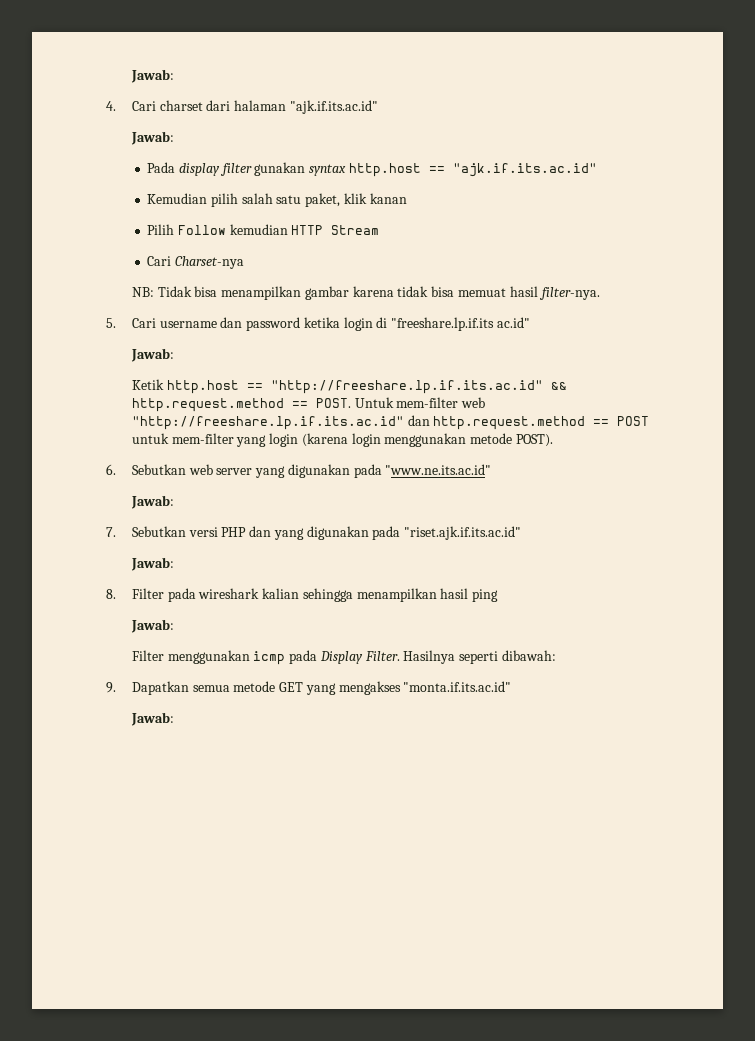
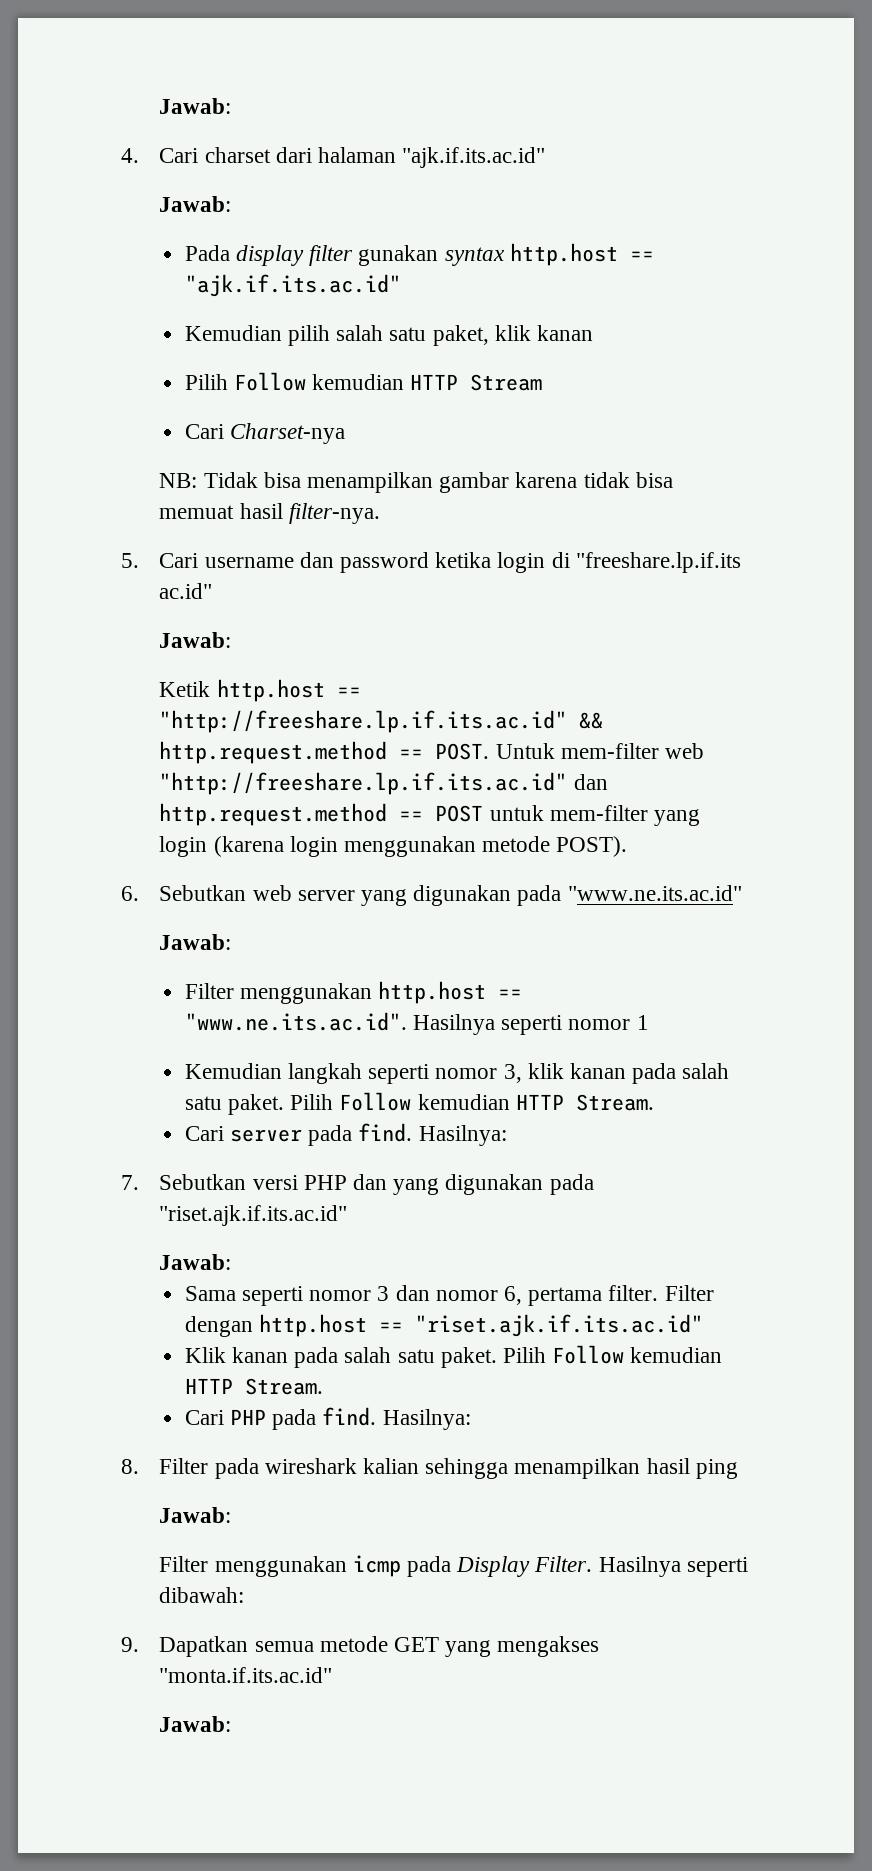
(174, 502) none -> [184,981,523,1004] [184,1012,649,1035] [184,1063,730,1084] [184,1092,654,1115] [184,1123,507,1146] // Filter menggunakan http.host == "www.ne.its.ac.id". Hasilnya seperti nomor 1 // Kemudian langkah seperti nomor 3, klik kanan pada salah satu paket. Pilih Follow kemudian HTTP Stream. // Cari server pada find. Hasilnya:
(174, 564) none -> [184,1285,714,1306] [184,1314,703,1337] [184,1345,723,1368] [184,1378,323,1395] [184,1407,471,1430] // Sama seperti nomor 3 dan nomor 6, pertama filter. Filter dengan http.host == "riset.ajk.if.its.ac.id" // Klik kanan pada salah satu paket. Pilih Follow kemudian HTTP Stream. // Cari PHP pada find. Hasilnya:

